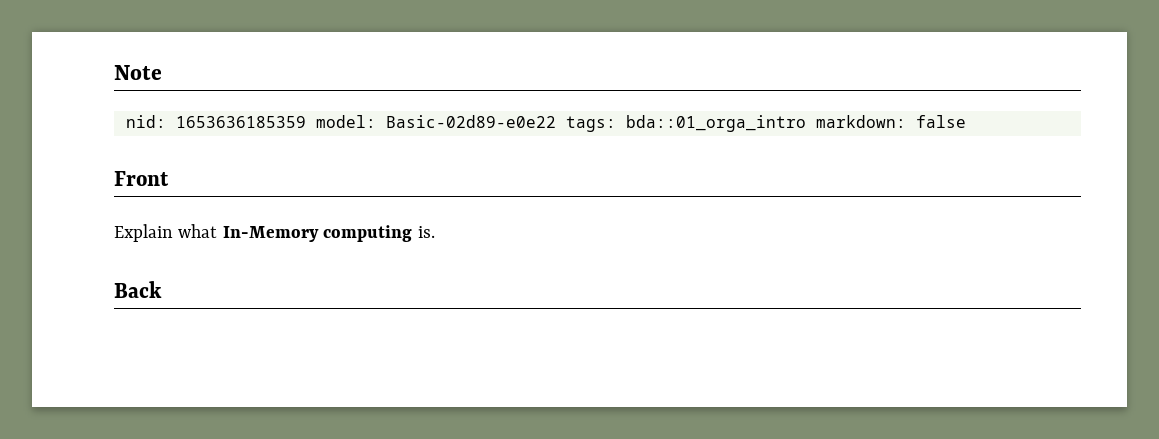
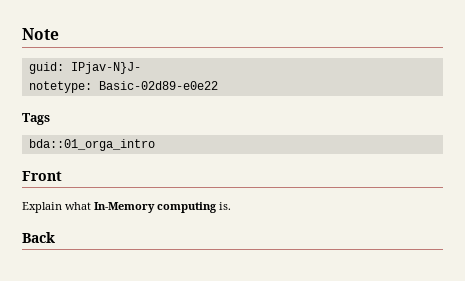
[126,115,376,128] nid: 1653636185359 model: -> [28,62,141,74] [28,81,92,93] guid: IPjav-N}J- // notetype:
[566,116,616,132] tags: -> [22,113,50,125] // Tags //
[816,115,966,128] markdown: false -> (155, 145) none

